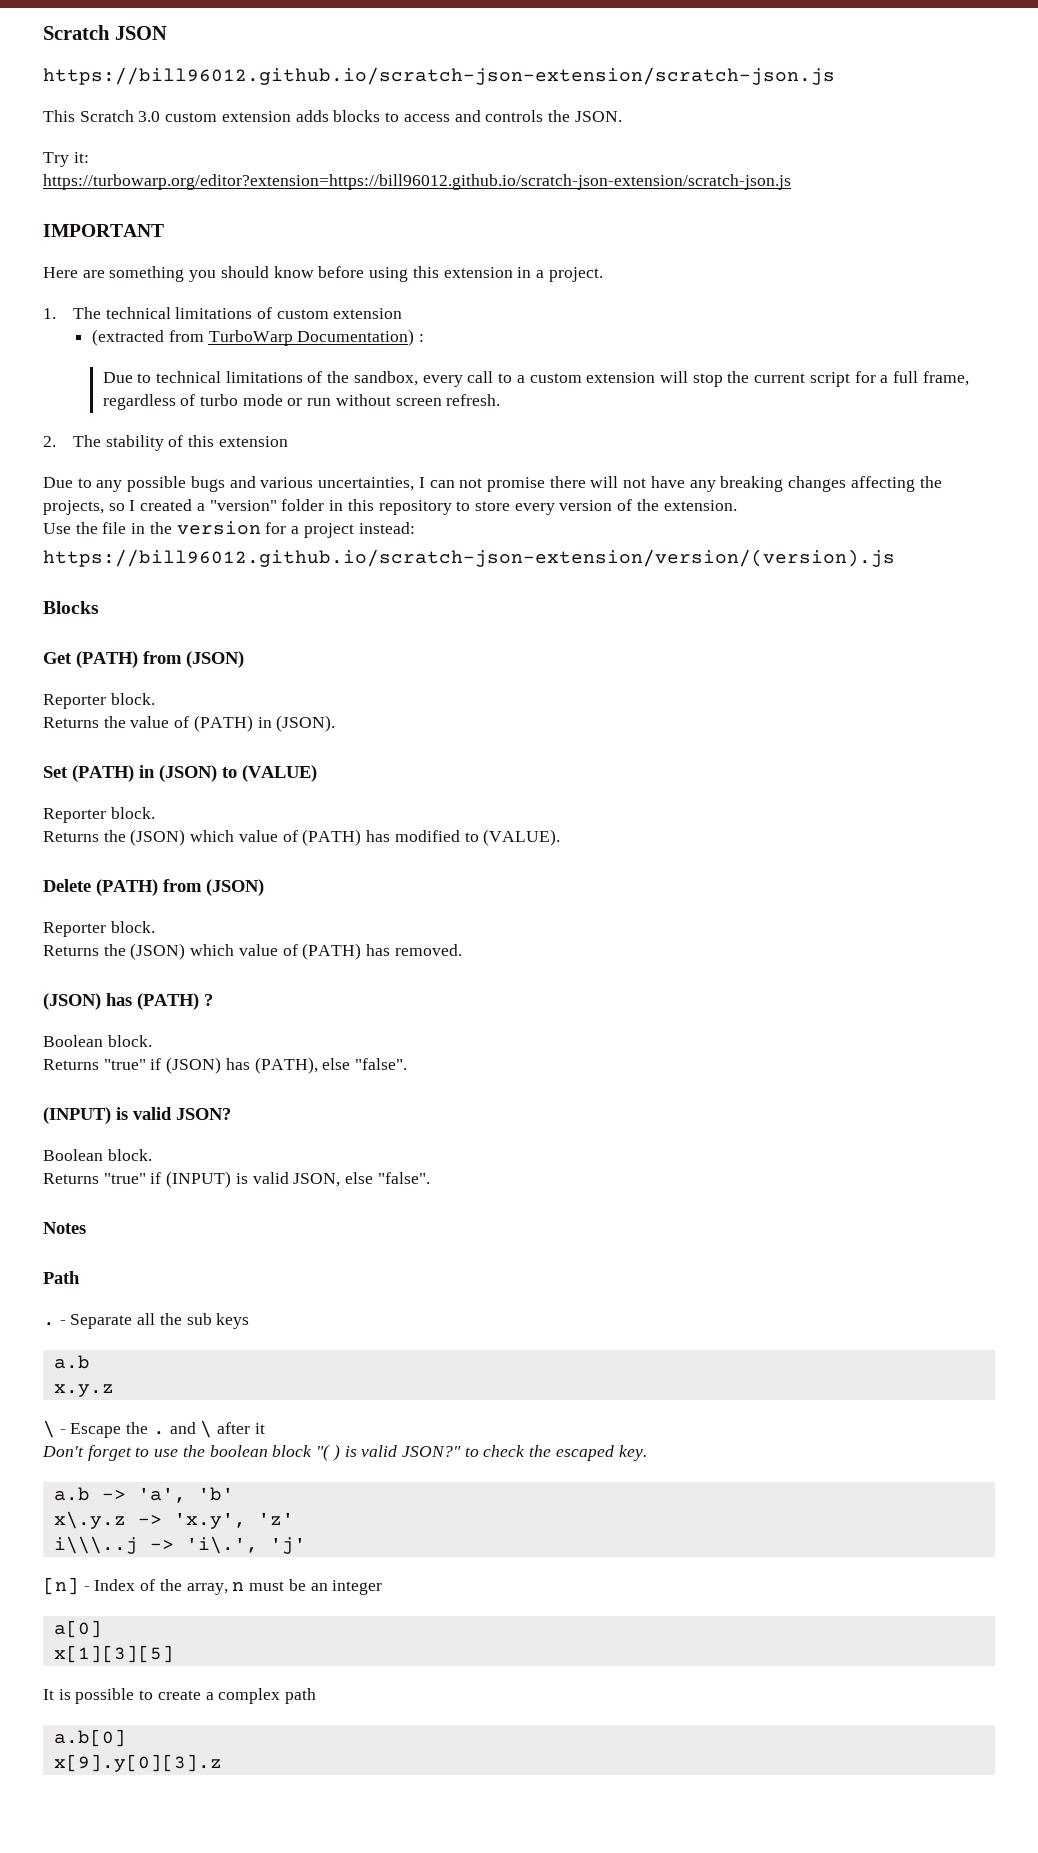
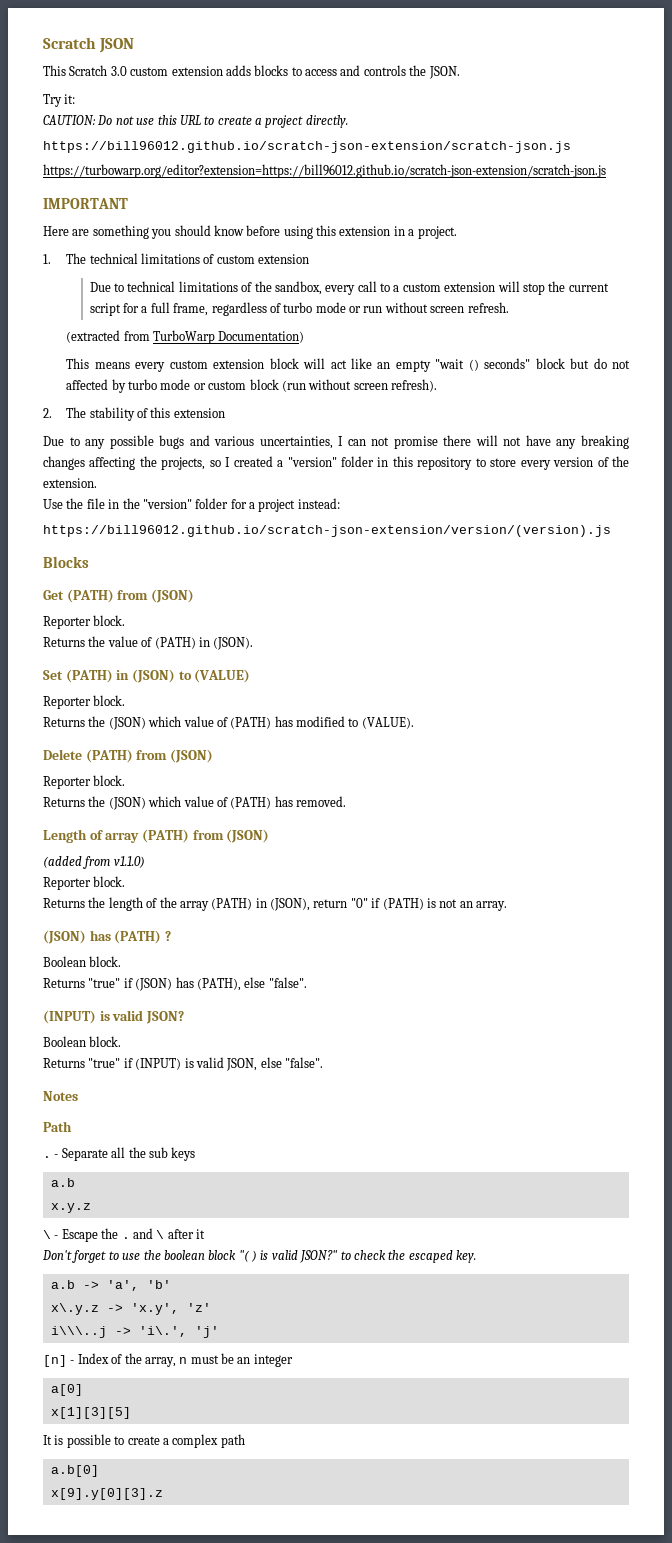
[43,67,835,85] // https://bill96012.github.io/scratch-json-extension/scratch-json.js -> (135, 45) none
(89, 157) none -> [43,115,348,128] [43,141,571,153] // CAUTION: Do not use this URL to create a project directly. // https://bill96012.github.io/scratch-json-extension/scratch-json.js
[92,329,424,346] // (extracted from TurboWarp Documentation) : -> (310, 259) none
(501, 400) none -> [66,330,305,344] [66,358,630,372] [66,379,438,393] // (extracted from TurboWarp Documentation) // This means every custom extension block will act like an empty "wait () seconds" block but do not affected by turbo mode or custom block (run without screen refresh).
[176,521,261,535] version -> [142,498,229,509] "version" folder
(462, 950) none -> [43,829,270,843] [43,856,145,869] [43,876,126,890] [43,897,507,911] // Length of array (PATH) from (JSON) // (added from v1.1.0) // Reporter block. // Returns the length of the array (PATH) in (JSON), return "0" if (PATH) is not an array.

